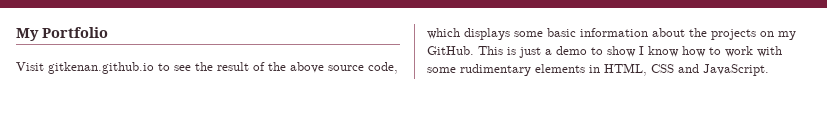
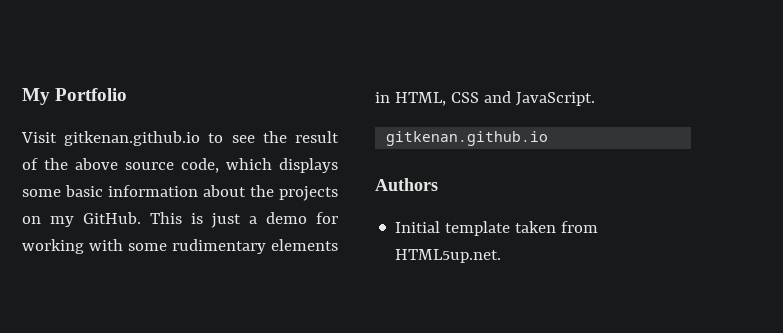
[591,46,753,57] to show I know how to work -> [316,212,338,224] [22,239,84,254] for working
(769, 70) none -> [386,131,549,146] [375,178,438,191] [395,221,599,236] [395,249,502,263] // gitkenan.github.io // Authors // Initial template taken from HTML5up.net.

